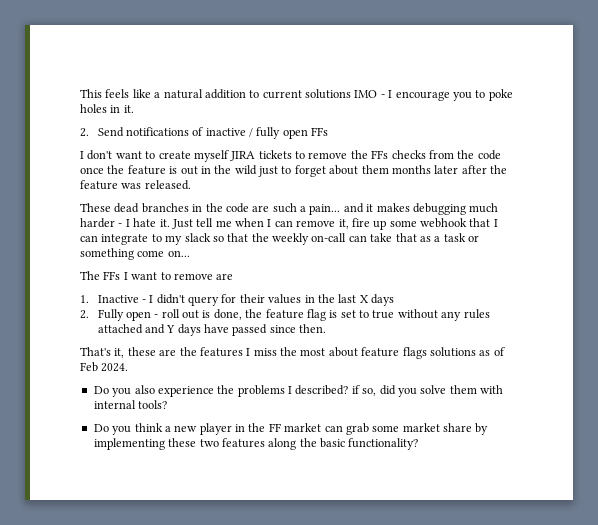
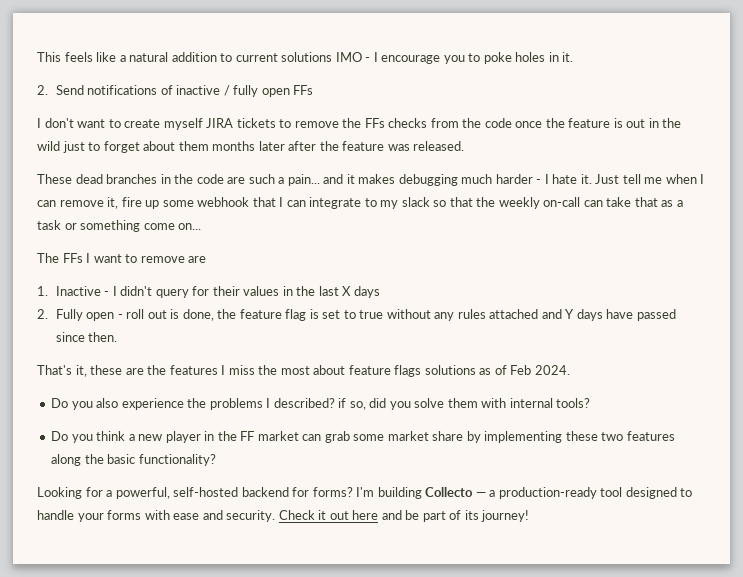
(419, 444) none -> [37,487,693,499] [37,510,530,522] // Looking for a powerful, self-hosted backend for forms? I'm building Collecto — a production-ready tool designed to handle your forms with ease and security. Check it out here and be part of its journey!

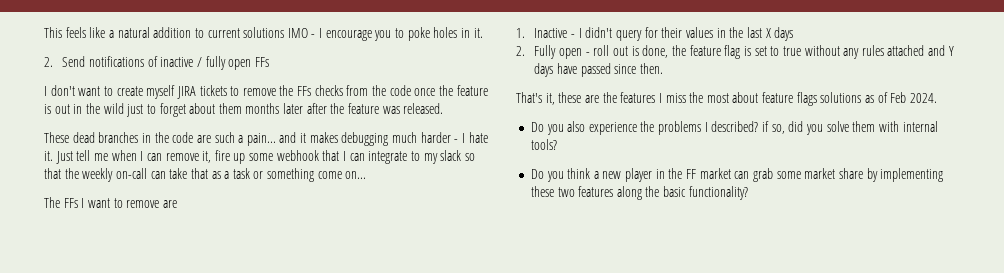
[37,487,693,499] [37,510,530,522] // Looking for a powerful, self-hosted backend for forms? I'm building Collecto — a production-ready tool designed to handle your forms with ease and security. Check it out here and be part of its journey! -> (748, 193) none

